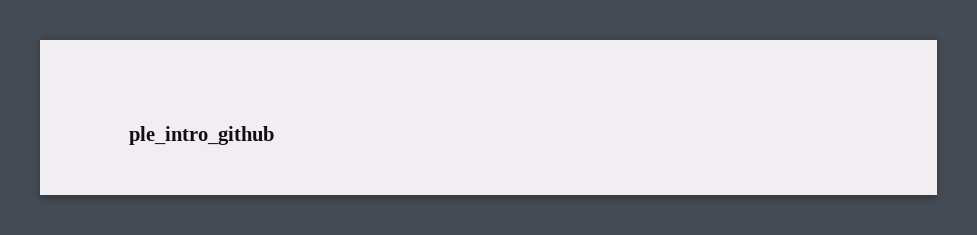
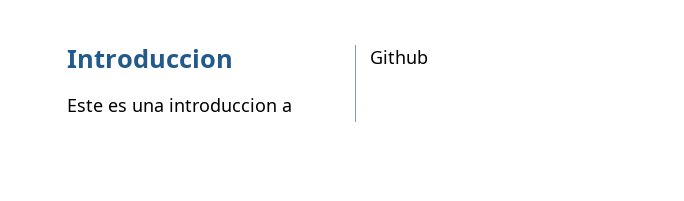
[129,126,274,145] ple_intro_github -> [67,49,233,68] [67,98,292,112] [370,50,428,64] Introduccion // Este es una introduccion a Github

